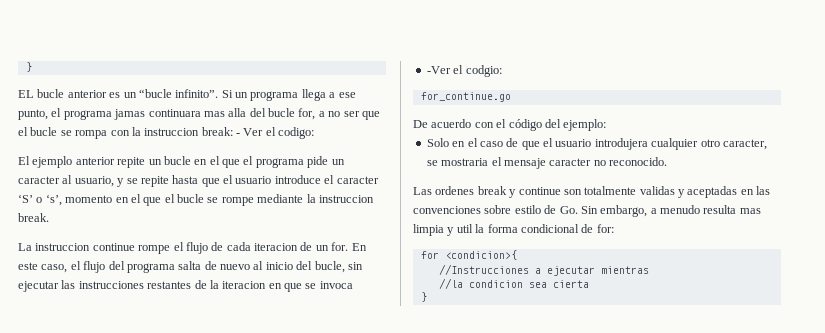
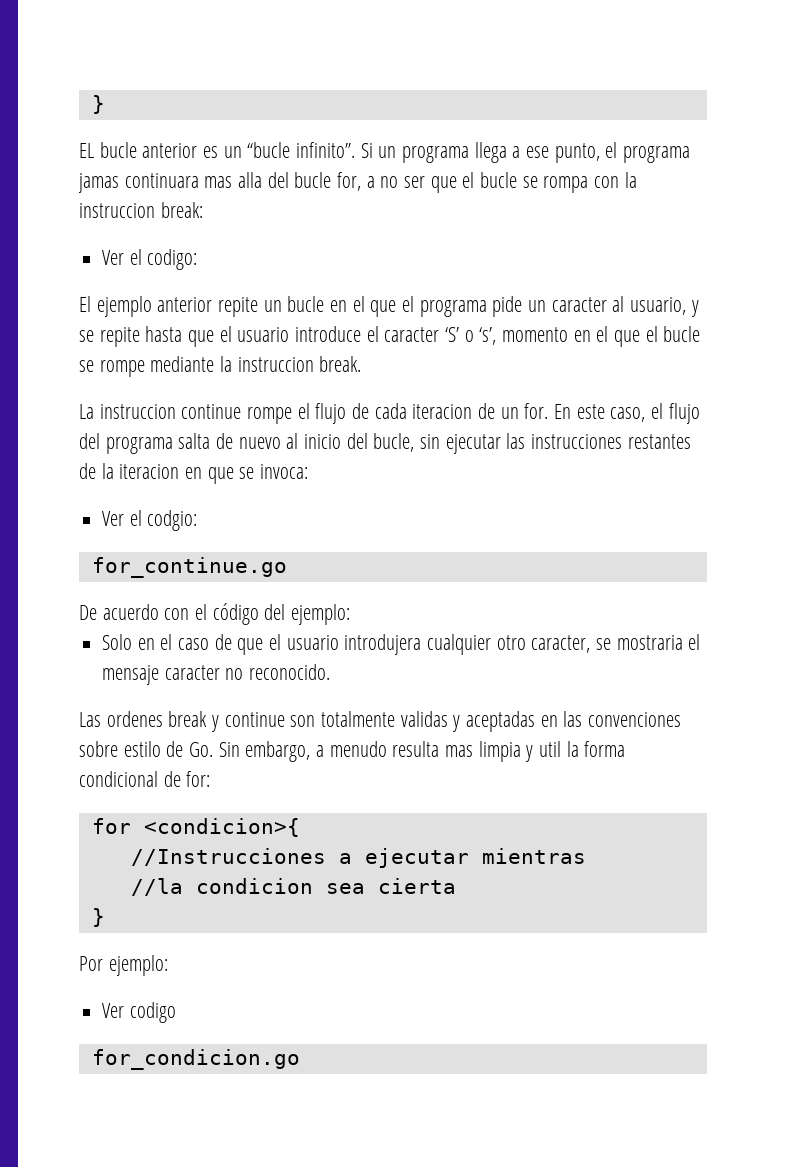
[236,133,240,136] - -> (203, 210) //
[319,281,353,289] [426,66,451,74] invoca // -Ver -> [260,464,309,479] [102,511,125,526] invoca: // Ver
(427, 297) none -> [79,955,168,976] [102,1002,176,1023] [91,1049,300,1070] // Por ejemplo: // Ver codigo // for_condicion.go

